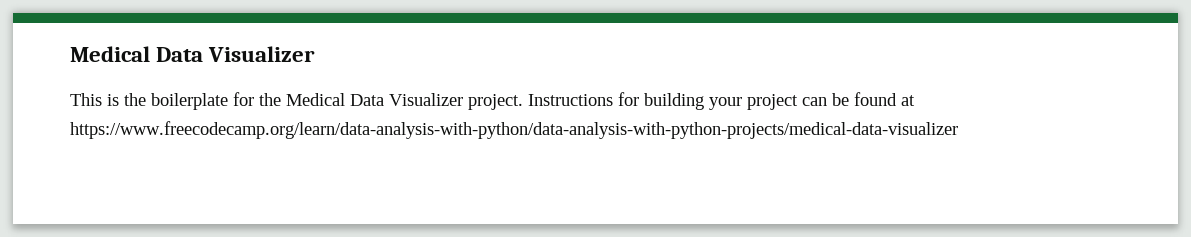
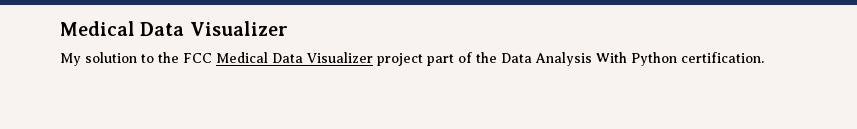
[70,92,915,110] [70,121,958,139] This is the boilerplate for the Medical Data Visualizer project. Instructions for building your project can be found at https://www.freecodecamp.org/learn/data-analysis-with-python/data-analysis-with-python-projects/medical-data-visualizer -> [60,52,764,66] My solution to the FCC Medical Data Visualizer project part of the Data Analysis With Python certification.

